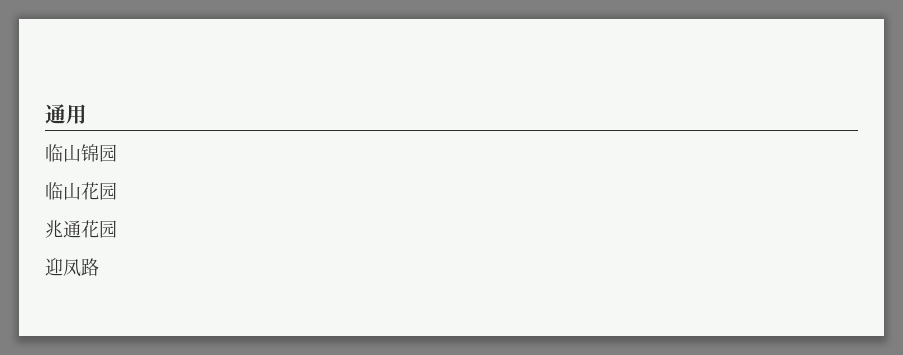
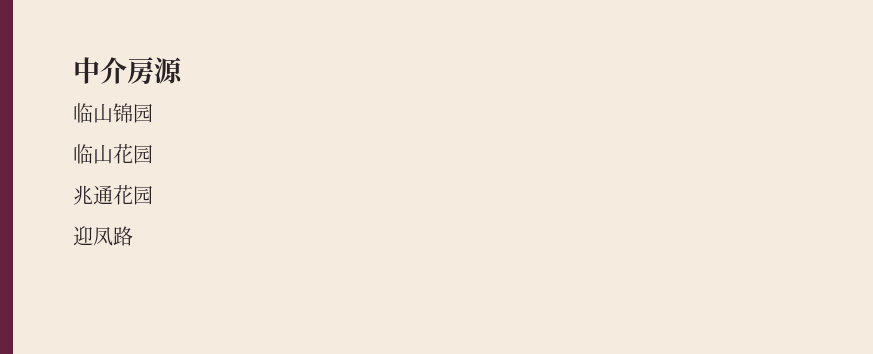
[45,104,87,124] 通用 -> [73,57,183,85] 中介房源

